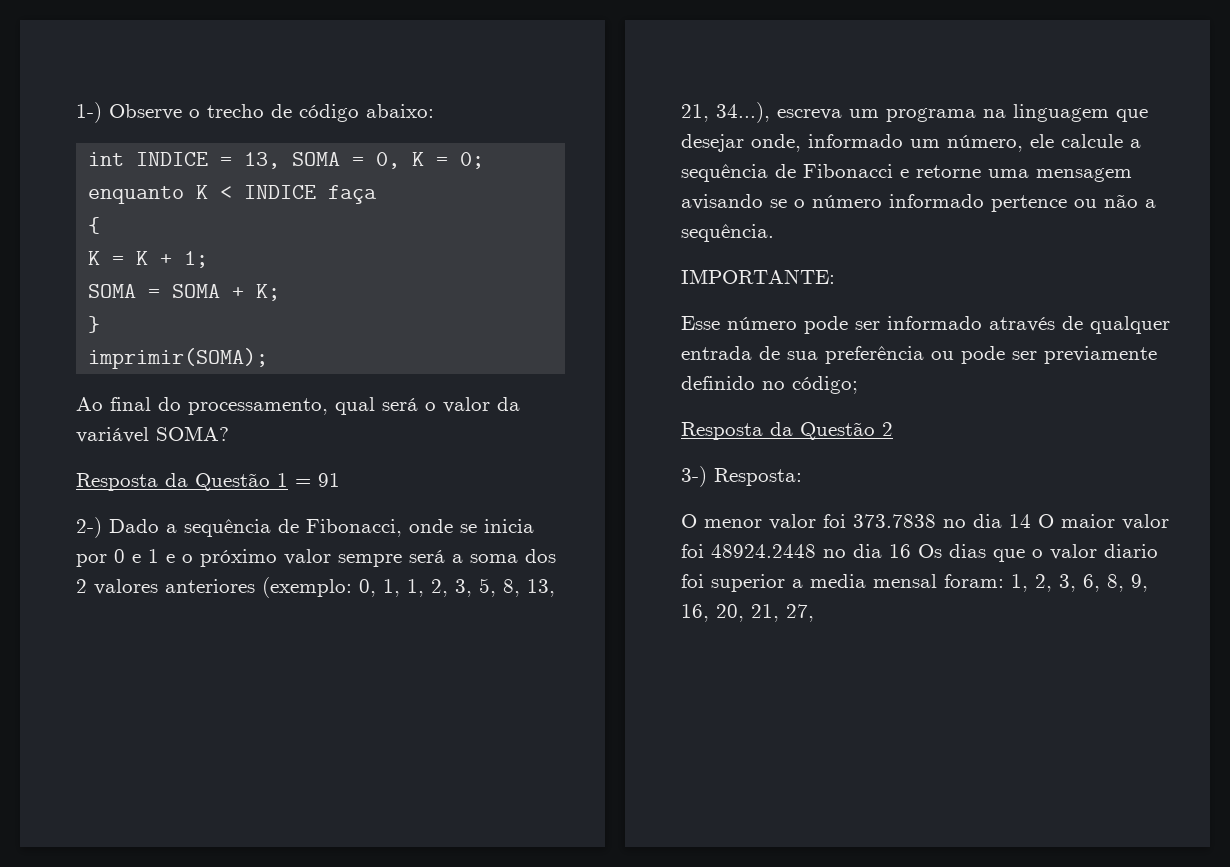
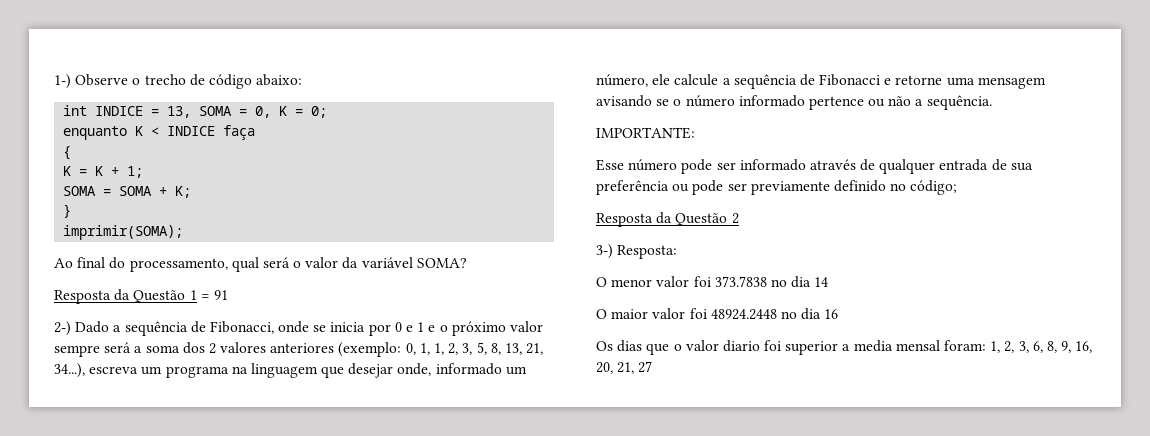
(1031, 521) none -> (829, 282) //
(911, 551) none -> (839, 314) //
[786,604,814,622] 27, -> [638,361,653,373] 27

